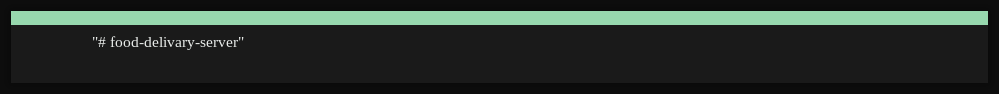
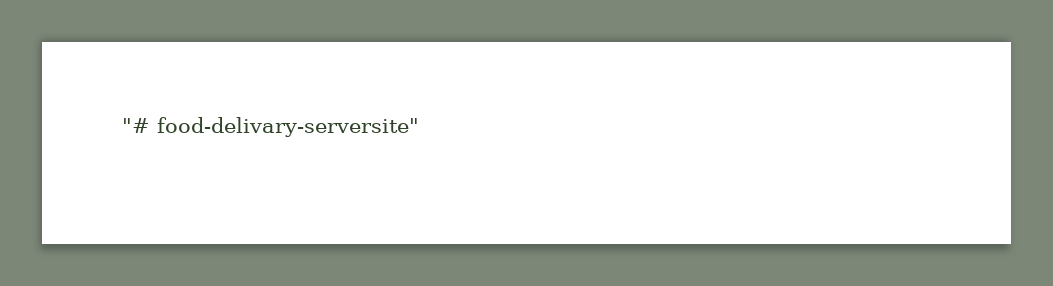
[110,36,245,50] food-delivary-server" -> [157,117,419,137] food-delivary-serversite"

